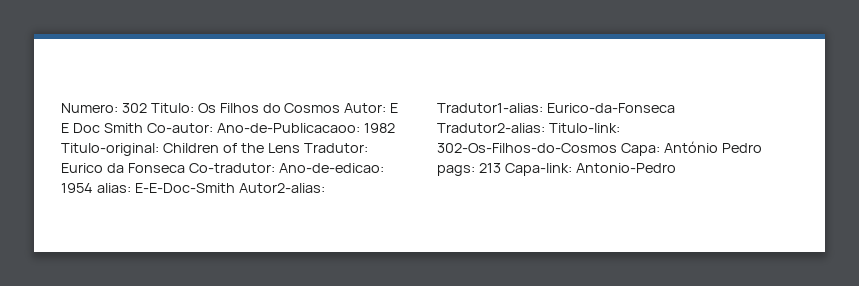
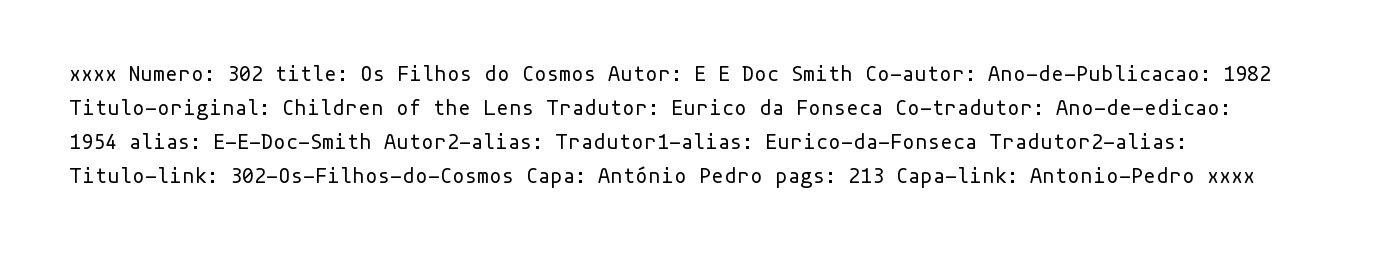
(61, 108) none -> [69,70,117,81] xxxx
[150,103,194,113] Titulo: -> [275,65,348,81] title:
[216,123,360,133] Ano-de-Publicacaoo: -> [988,65,1211,81] Ano-de-Publicacao:
(676, 168) none -> [1207,172,1255,183] xxxx

